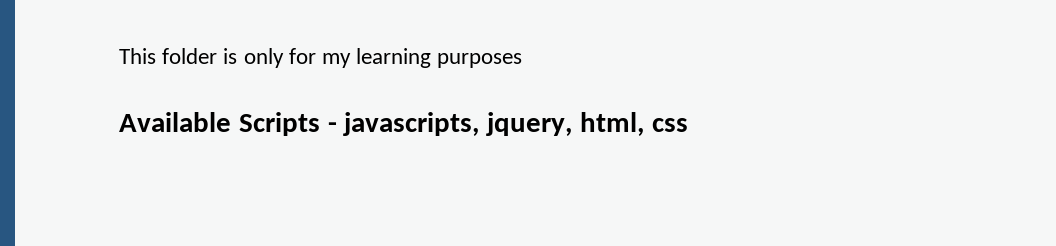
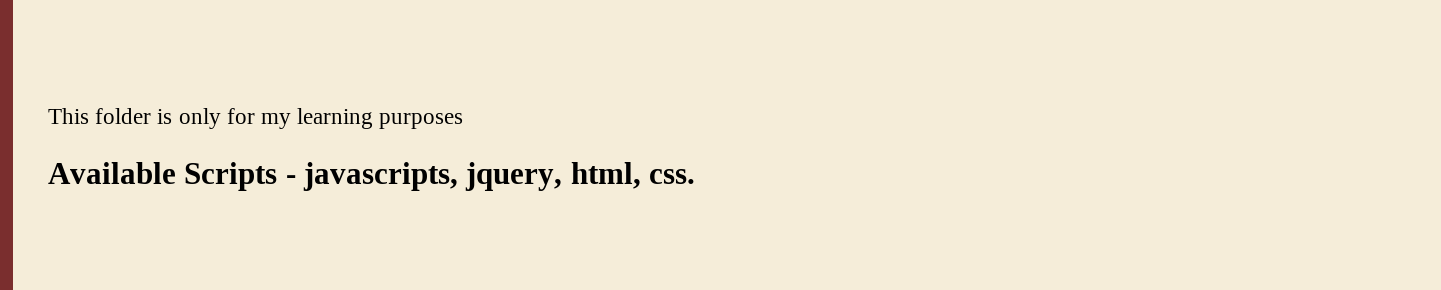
[651,118,688,132] css -> [649,169,696,184] css.

